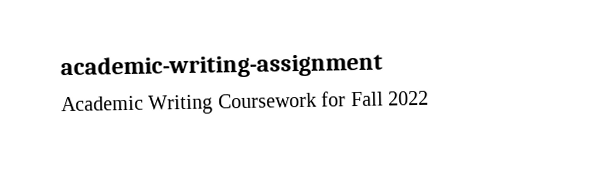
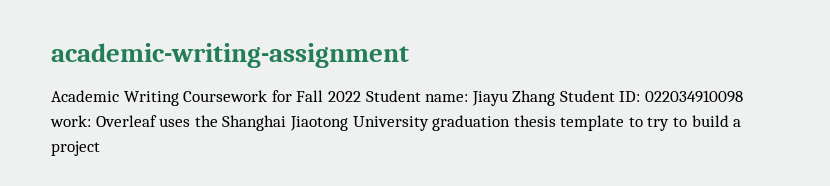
(429, 98) none -> [365,90,744,106] [50,115,742,131] [51,141,100,156] Student name: Jiayu Zhang Student ID: 022034910098 work: Overleaf uses the Shanghai Jiaotong University graduation thesis template to try to build a project

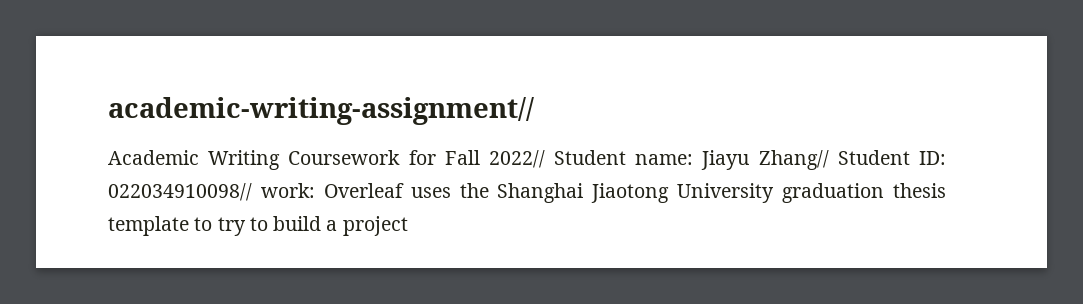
[51,43,409,68] academic-writing-assignment -> [108,97,534,125] academic-writing-assignment//
[327,91,361,102] 2022 -> [488,150,545,168] 2022//
[512,90,556,106] Zhang -> [758,150,829,170] Zhang//
[645,90,744,103] 022034910098 -> [108,183,252,201] 022034910098//

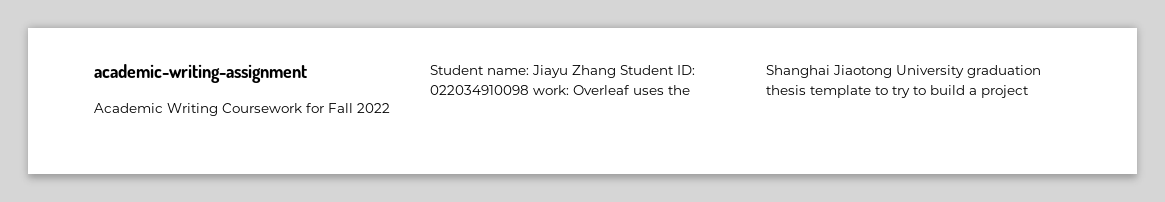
[108,97,534,125] academic-writing-assignment// -> [94,64,307,83] academic-writing-assignment
[488,150,545,168] 2022// -> [357,103,390,113] 2022
[758,150,829,170] Zhang// -> [572,65,616,78] Zhang
[108,183,252,201] 022034910098// -> [430,85,529,95] 022034910098

